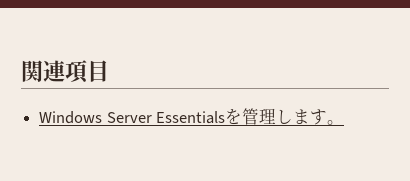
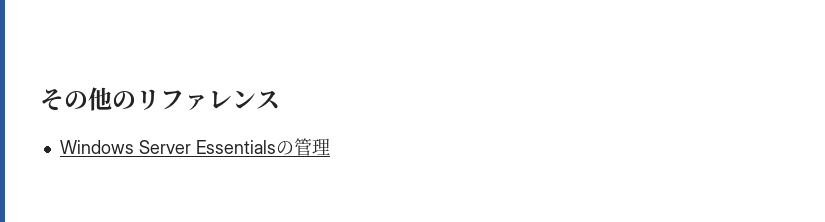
[21,60,109,83] 関連項目 -> [40,87,280,111] その他のリファレンス
[225,108,345,125] を管理します。 -> [275,138,330,156] の管理

